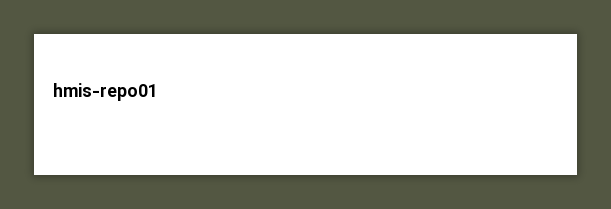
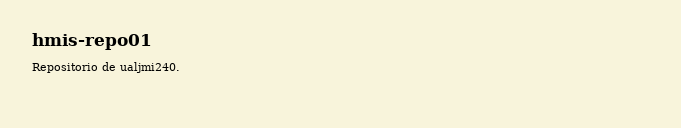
(158, 92) none -> [32,62,180,73] // Repositorio de ualjmi240.

